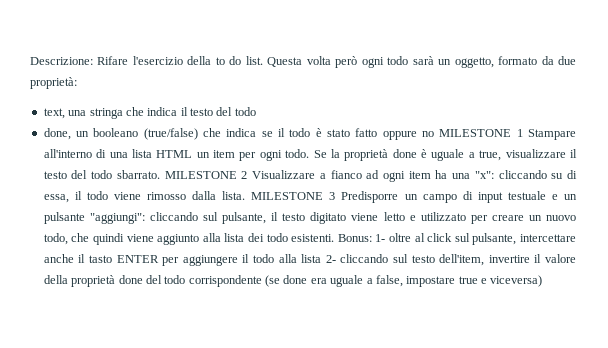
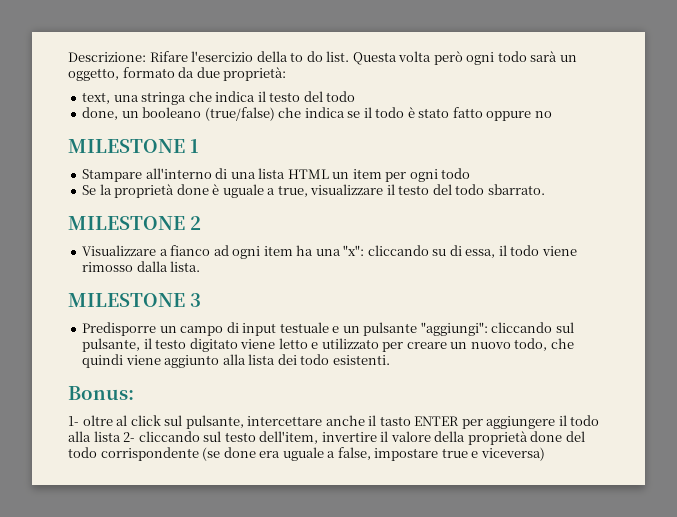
(435, 134) none -> (552, 114) //
(523, 133) none -> (199, 146) //
[285,149,310,158] todo. -> [441,168,471,179] todo //
(160, 174) none -> (545, 189) //
(248, 175) none -> (201, 223) //
(246, 195) none -> (201, 266) //
(336, 196) none -> (201, 300) //
(335, 238) none -> (390, 360) //
(372, 238) none -> (134, 393) //

